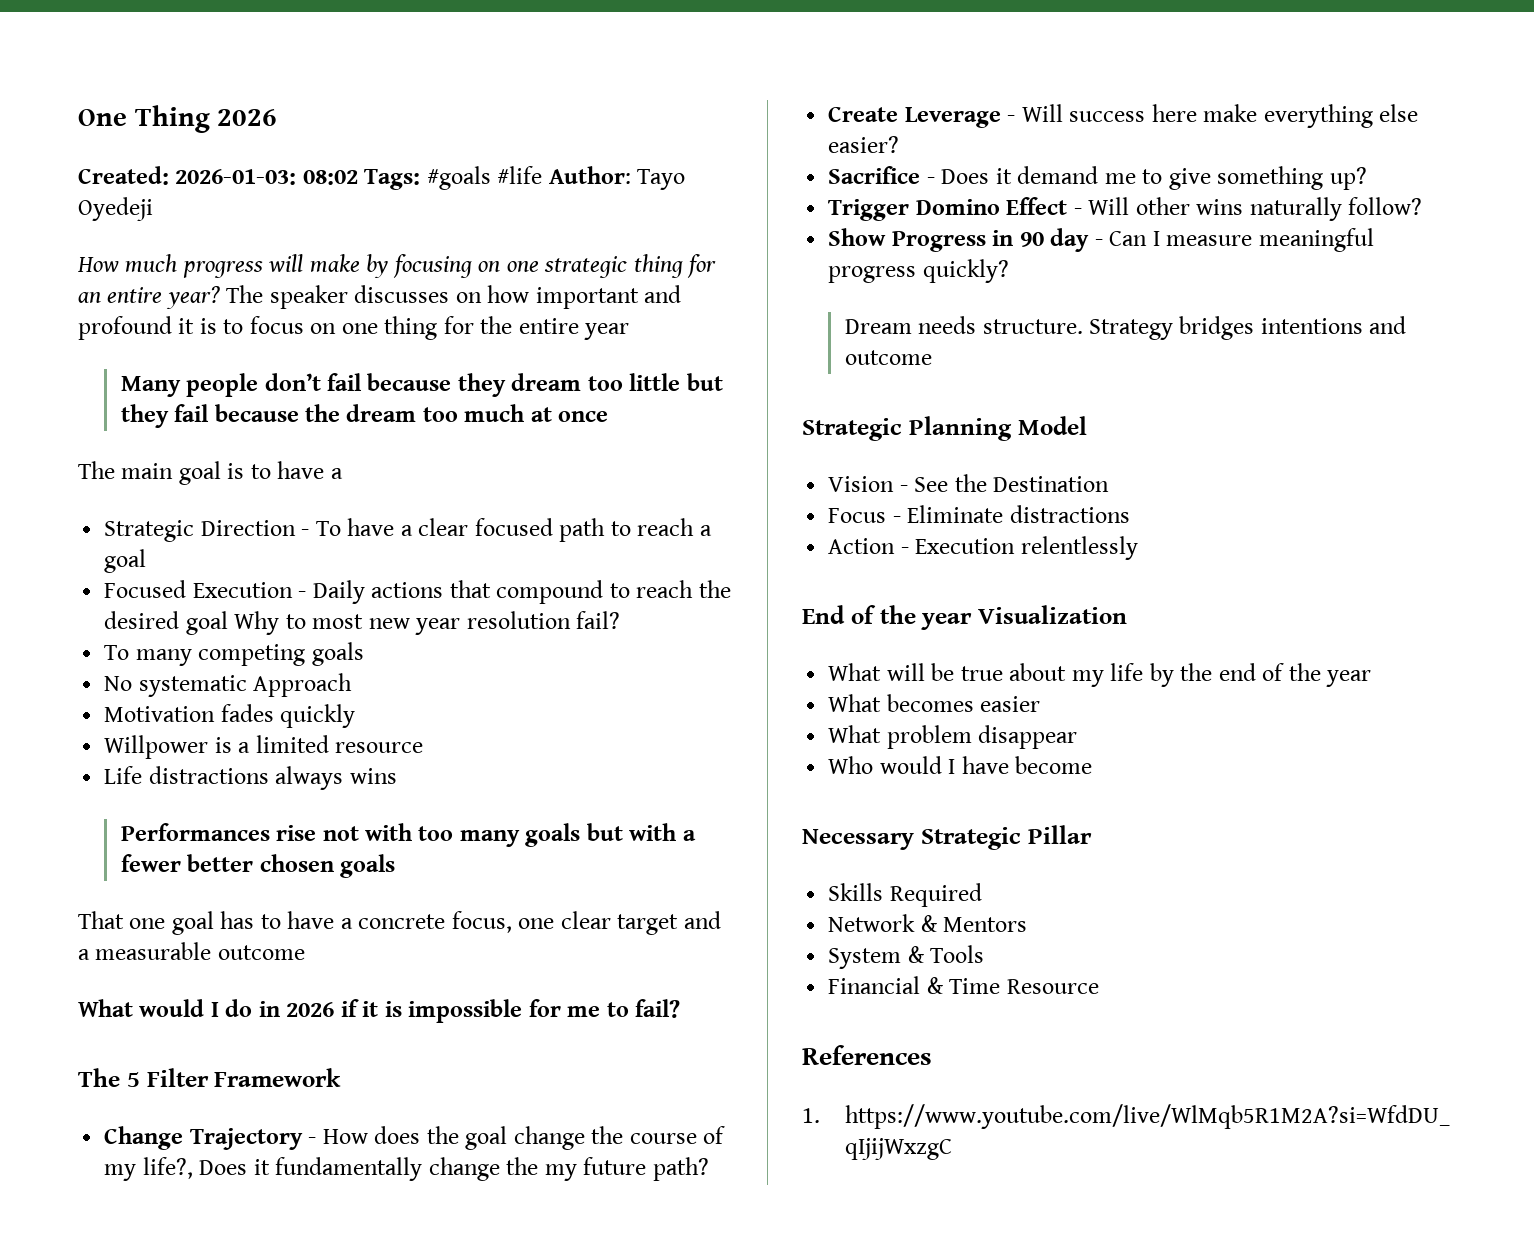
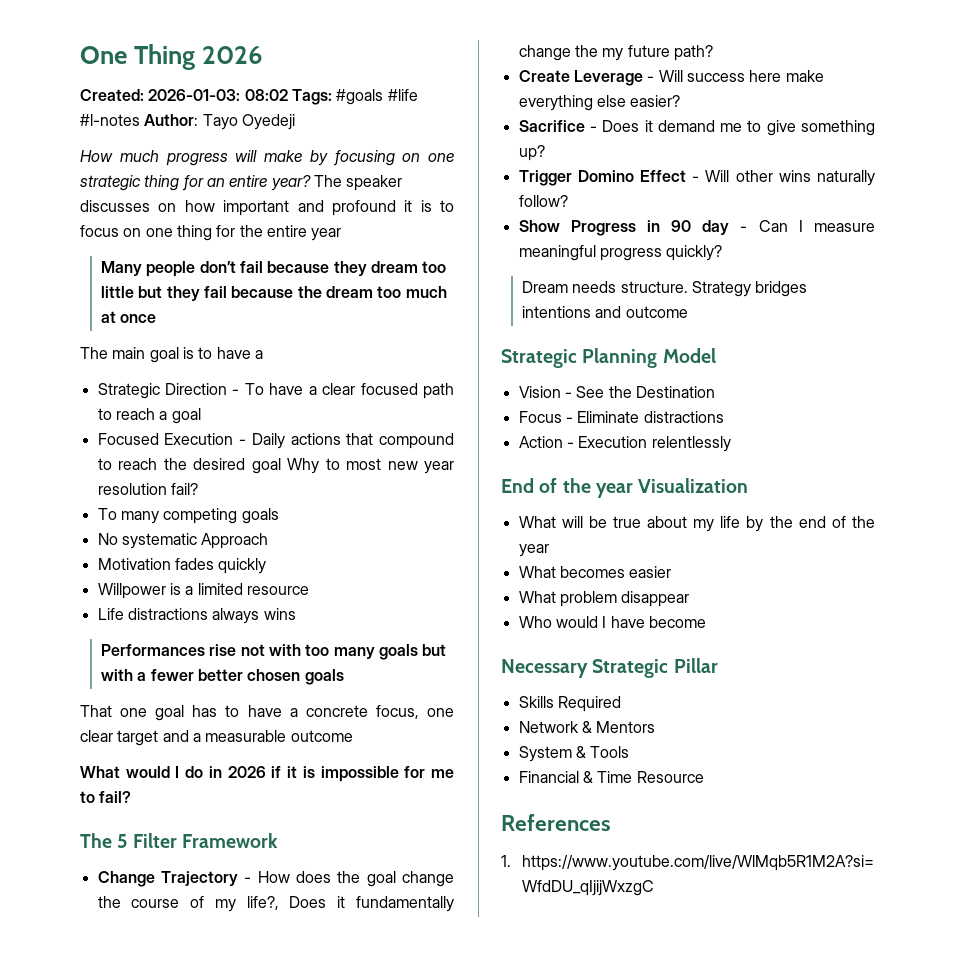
(543, 175) none -> [80,114,140,126] #l-notes

